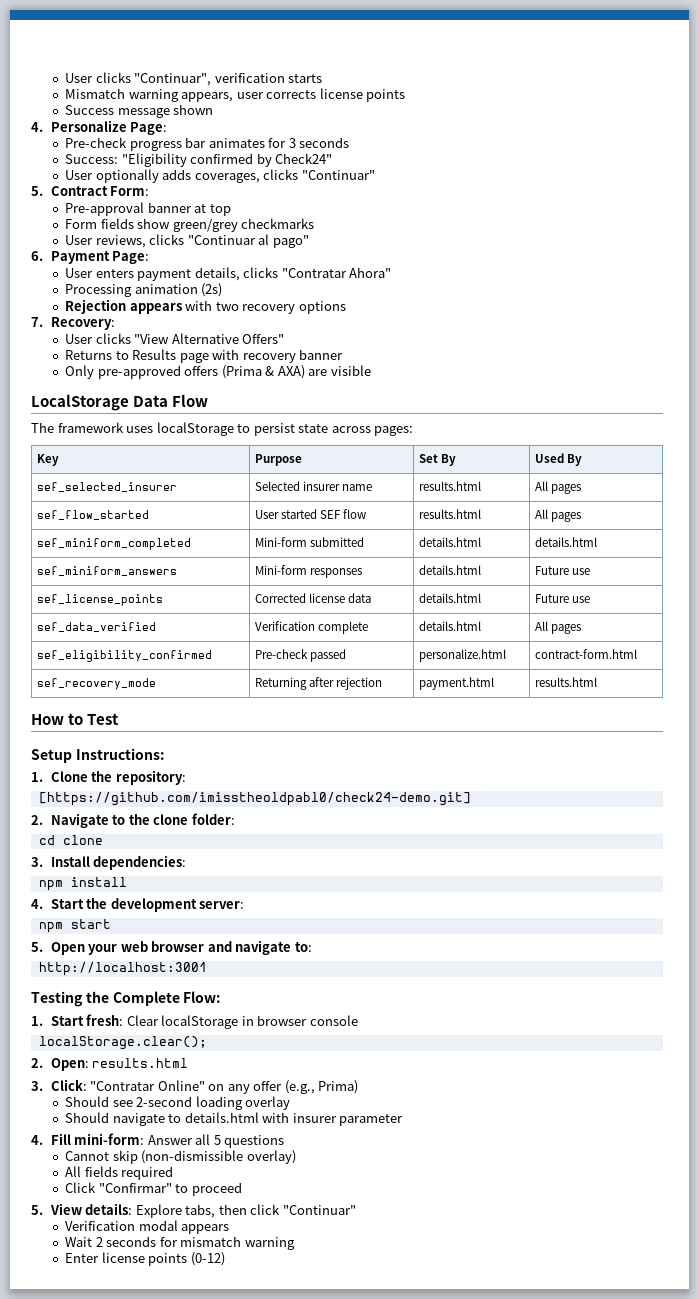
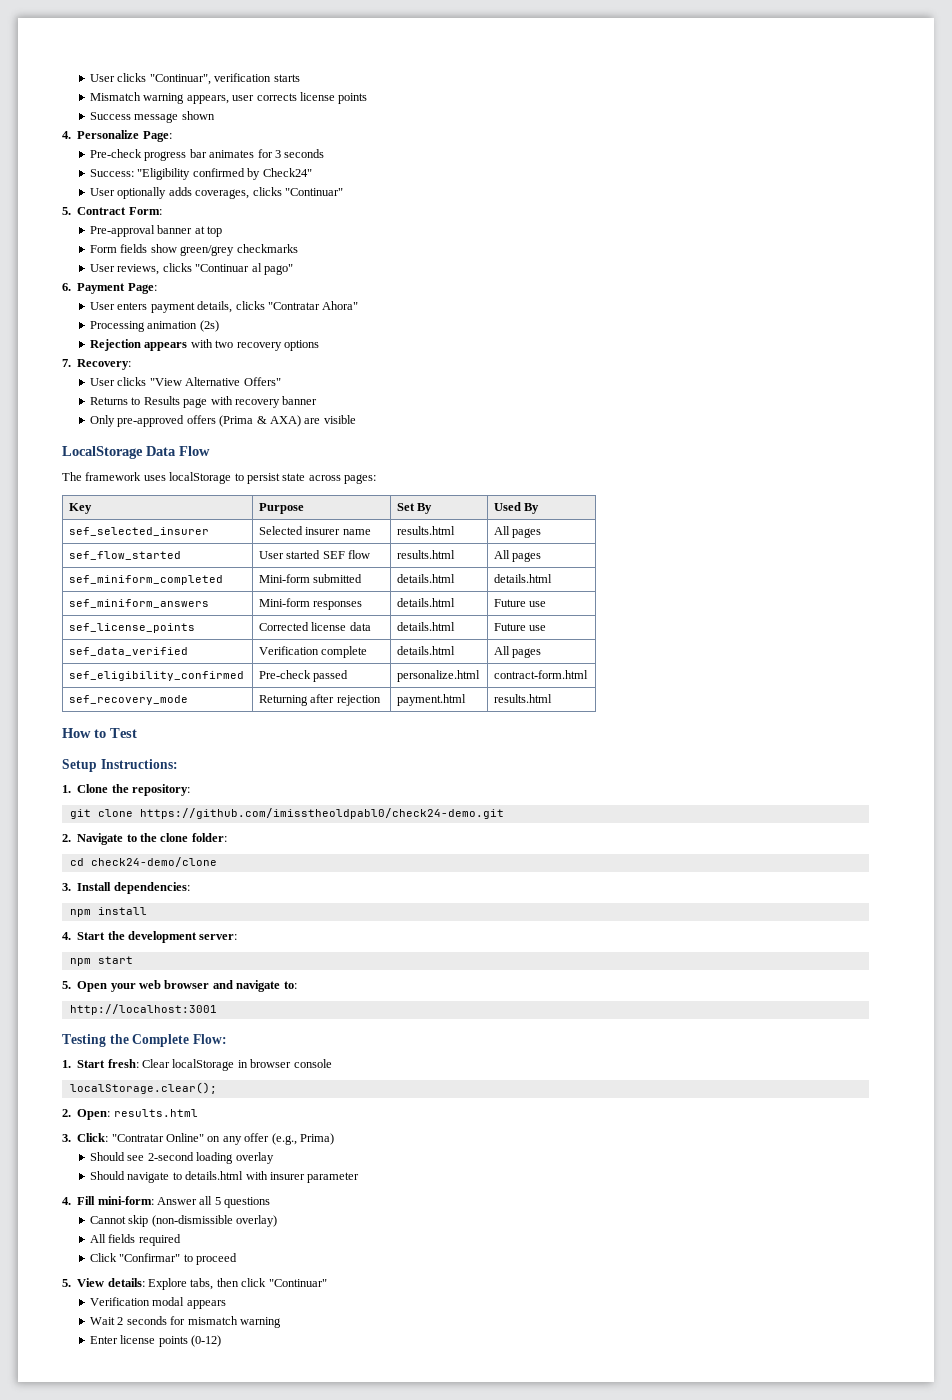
[38,792,471,806] [https://github.com/imisstheoldpabl0/check24-demo.git] -> [69,808,504,819] git clone https://github.com/imisstheoldpabl0/check24-demo.git
[62,835,103,845] clone -> [90,857,217,867] check24-demo/clone

